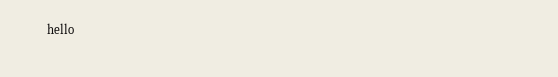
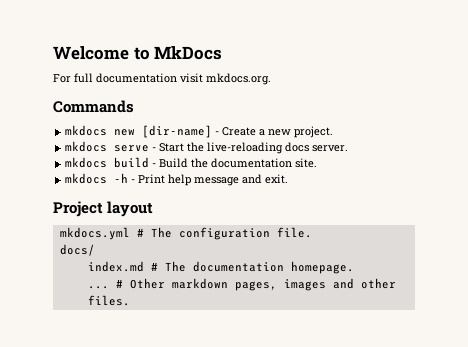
[47,23,74,34] hello -> [53,46,223,60] [53,73,271,85] [53,100,134,113] [65,125,334,138] [65,141,349,154] [65,157,318,168] [65,173,289,186] [53,201,154,217] [59,227,312,240] [59,244,95,256] [87,261,354,274] [87,278,396,291] [87,295,130,306] Welcome to MkDocs // For full documentation visit mkdocs.org. // Commands // mkdocs new [dir-name] - Create a new project. // mkdocs serve - Start the live-reloading docs server. // mkdocs build - Build the documentation site. // mkdocs -h - Print help message and exit. // Project layout // mkdocs.yml # The configuration file. // docs/ // index.md # The documentation homepage. // ... # Other markdown pages, images and other files.

